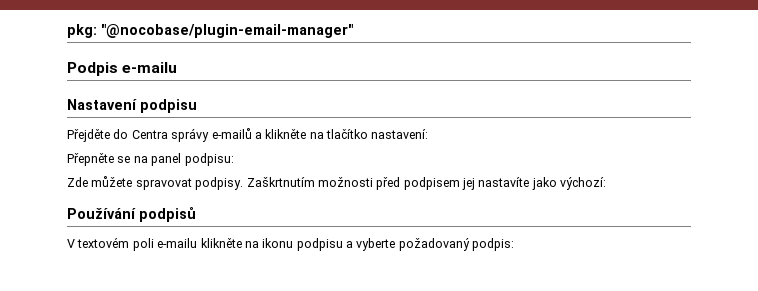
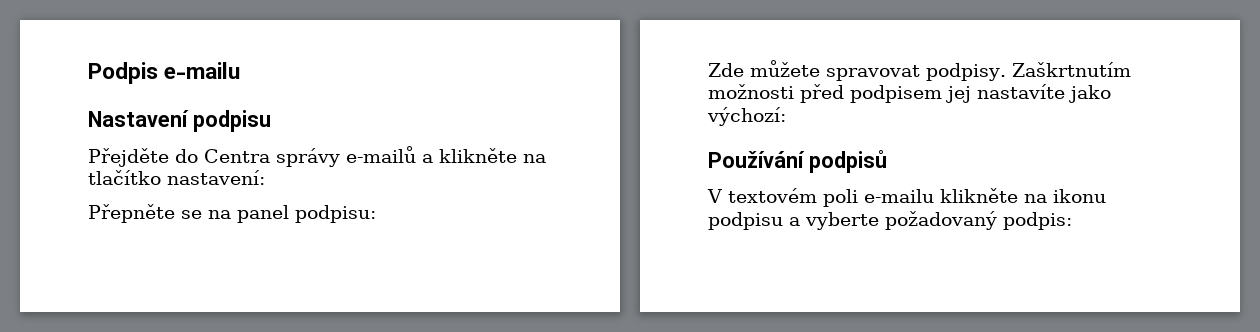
[67,24,353,38] pkg: "@nocobase/plugin-email-manager" // -> (88, 73) none

